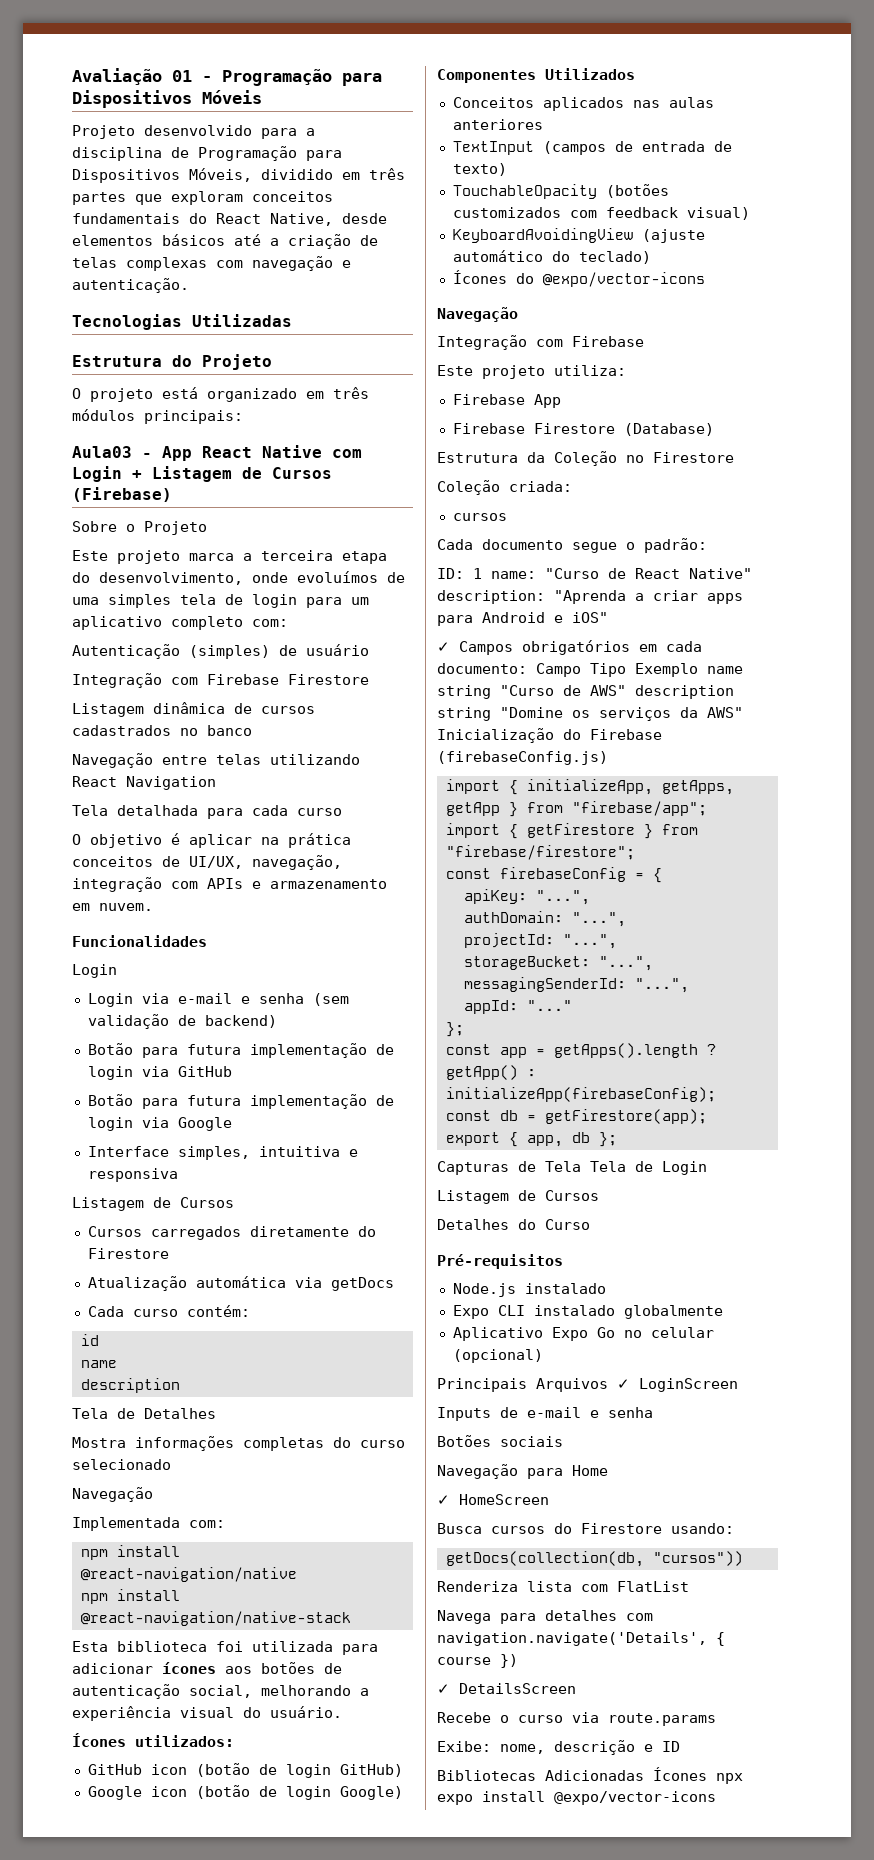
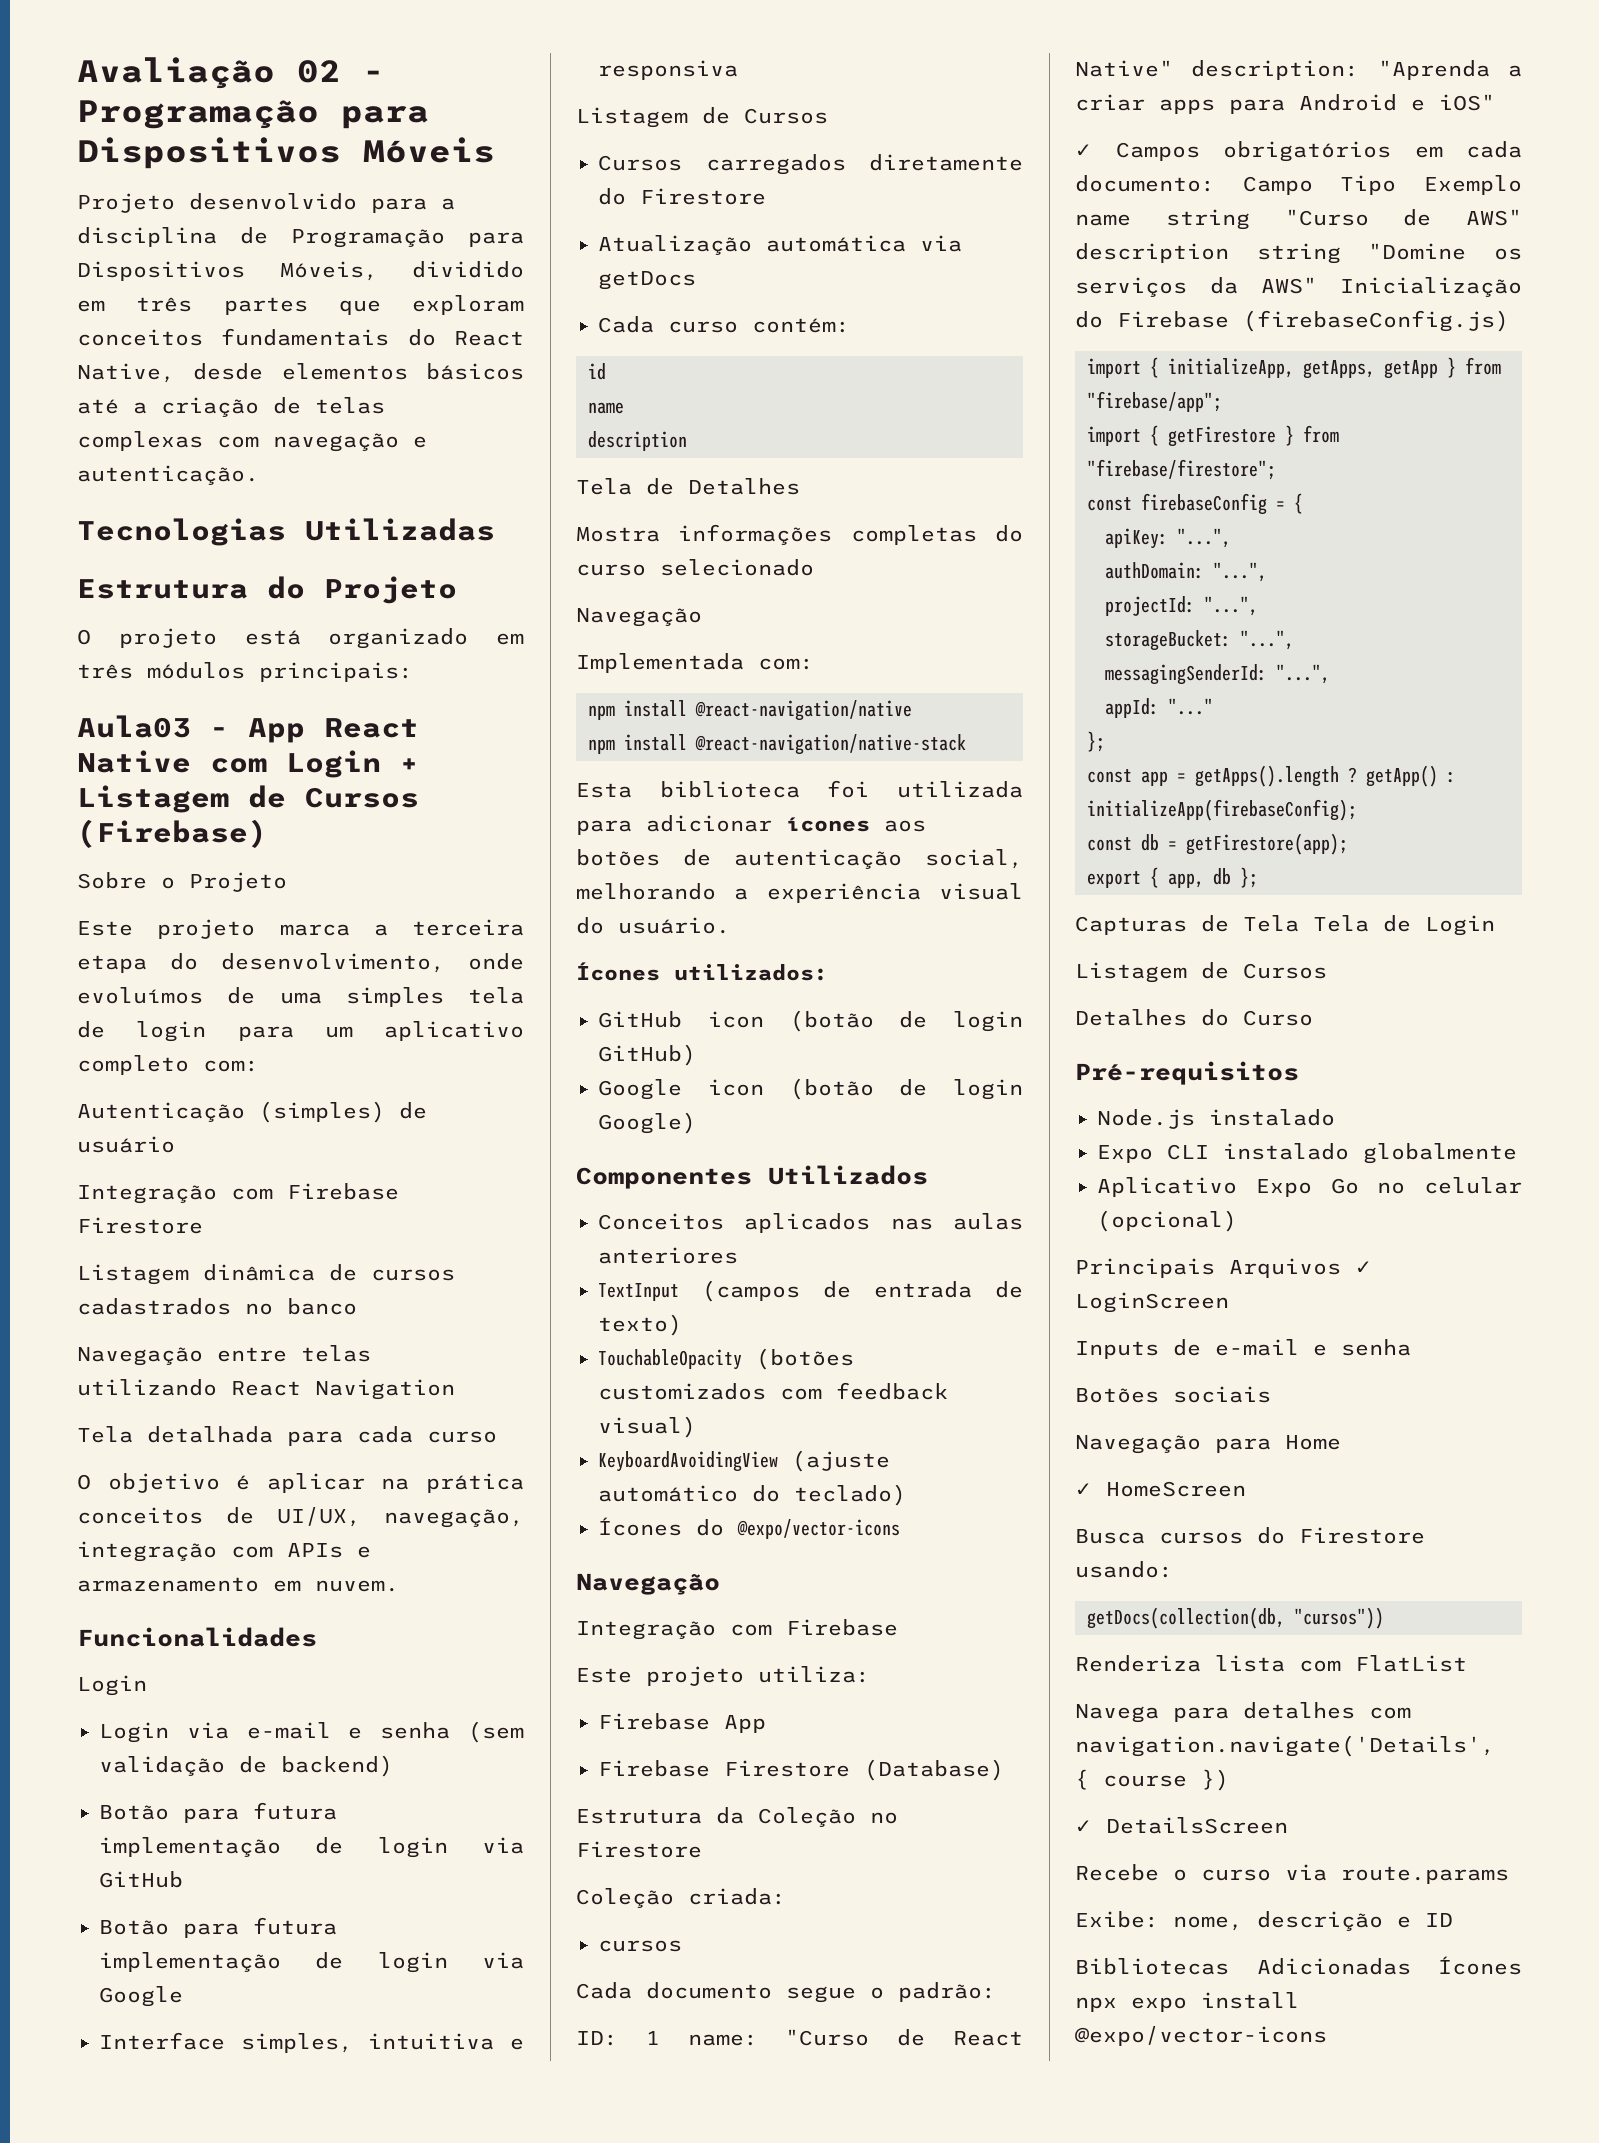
[172,70,192,82] 01 -> [297,60,341,83] 02

